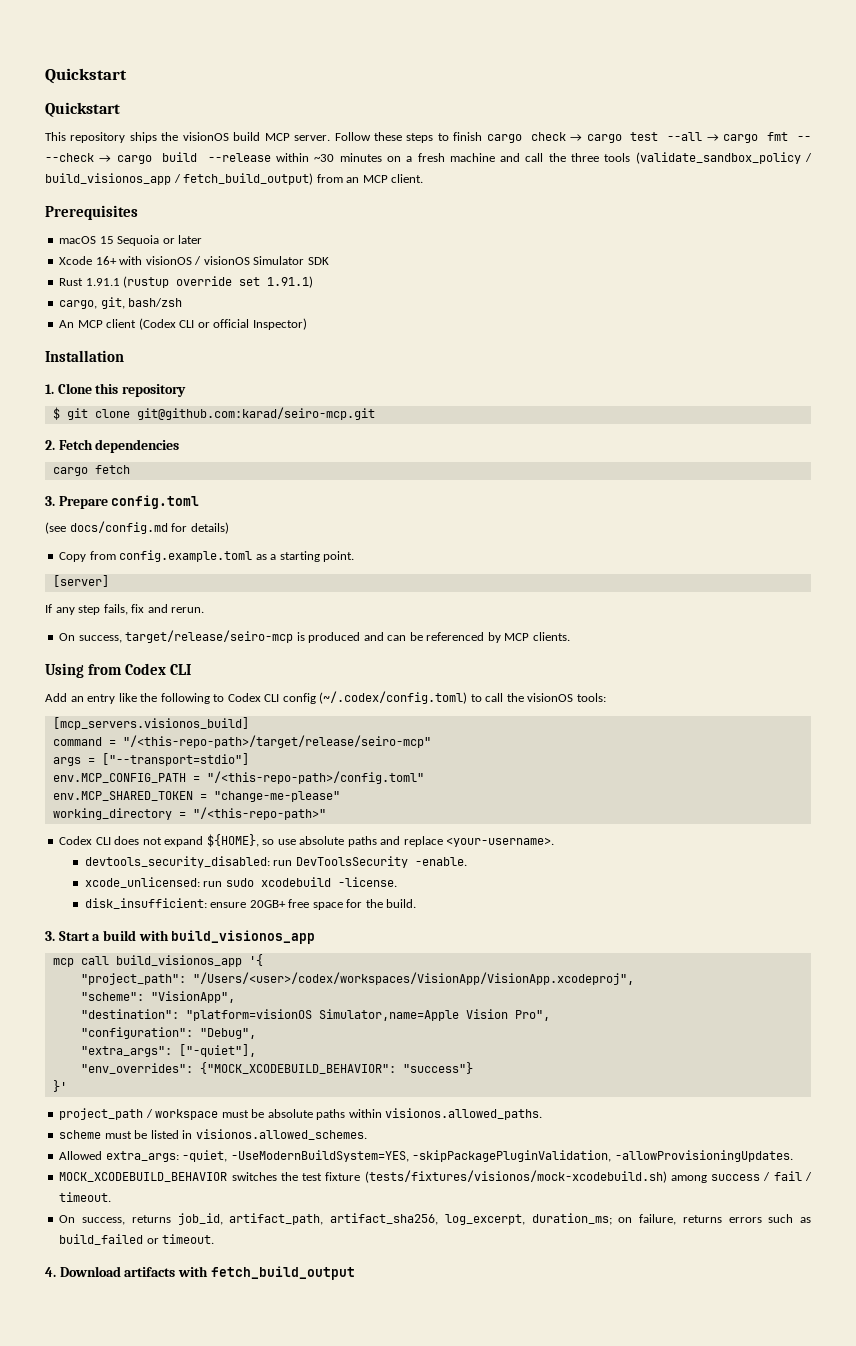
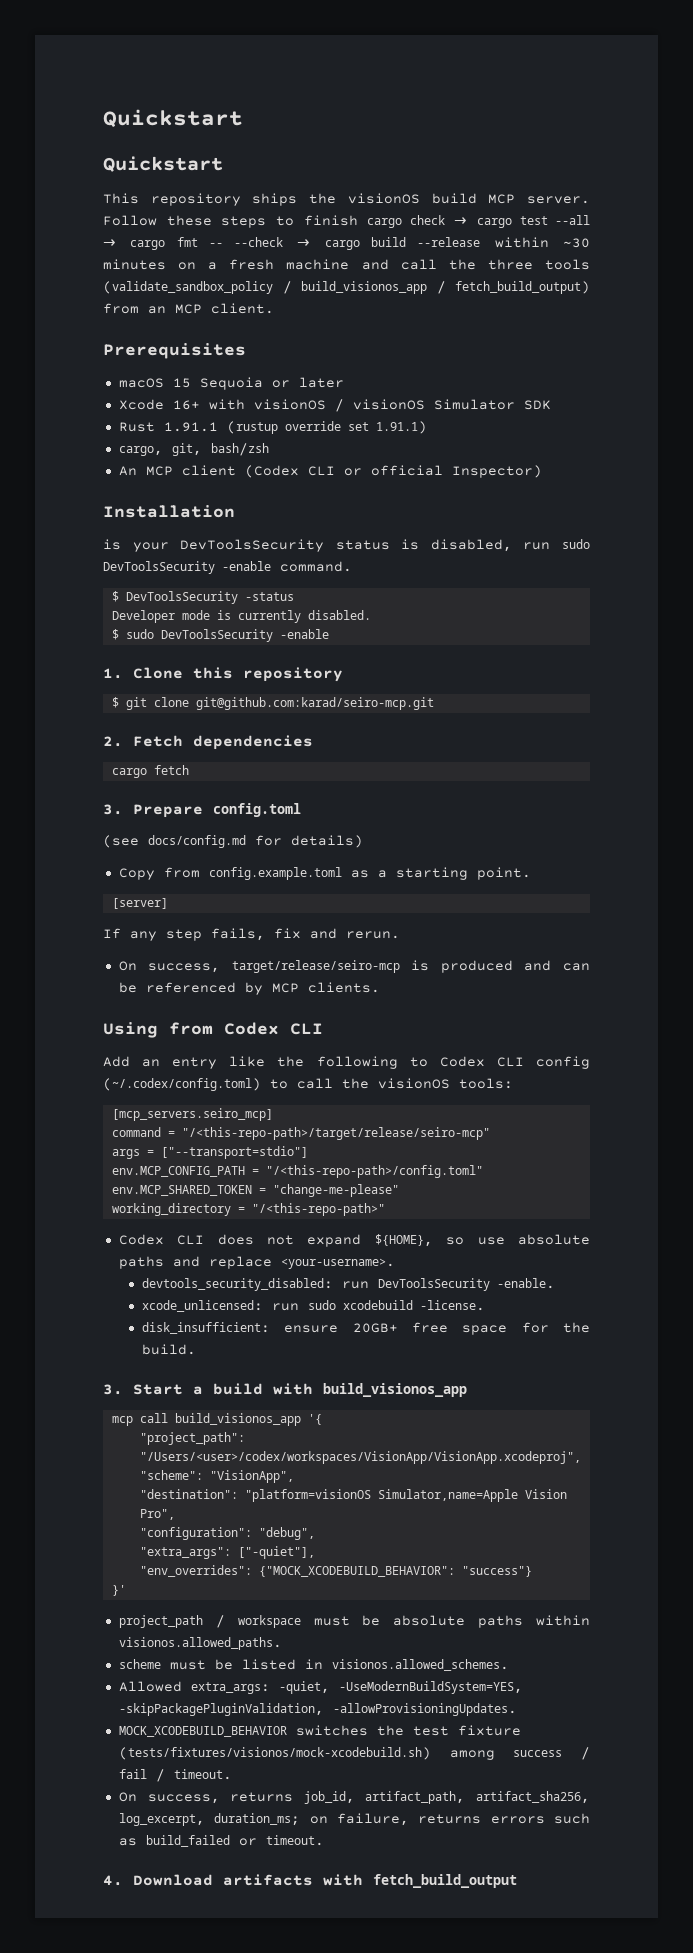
(124, 356) none -> [103,539,590,552] [103,561,352,574] [111,591,294,604] [111,610,371,623] [111,629,329,642] // is your DevToolsSecurity status is disabled, run sudo DevToolsSecurity -enable command. // $ DevToolsSecurity -status // Developer mode is currently disabled. // $ sudo DevToolsSecurity -enable
[52,717,249,730] [mcp_servers.visionos_build] -> [111,1108,273,1121] [mcp_servers.seiro_mcp]
[199,1028,256,1039] "Debug", -> [258,1527,315,1540] "debug",

